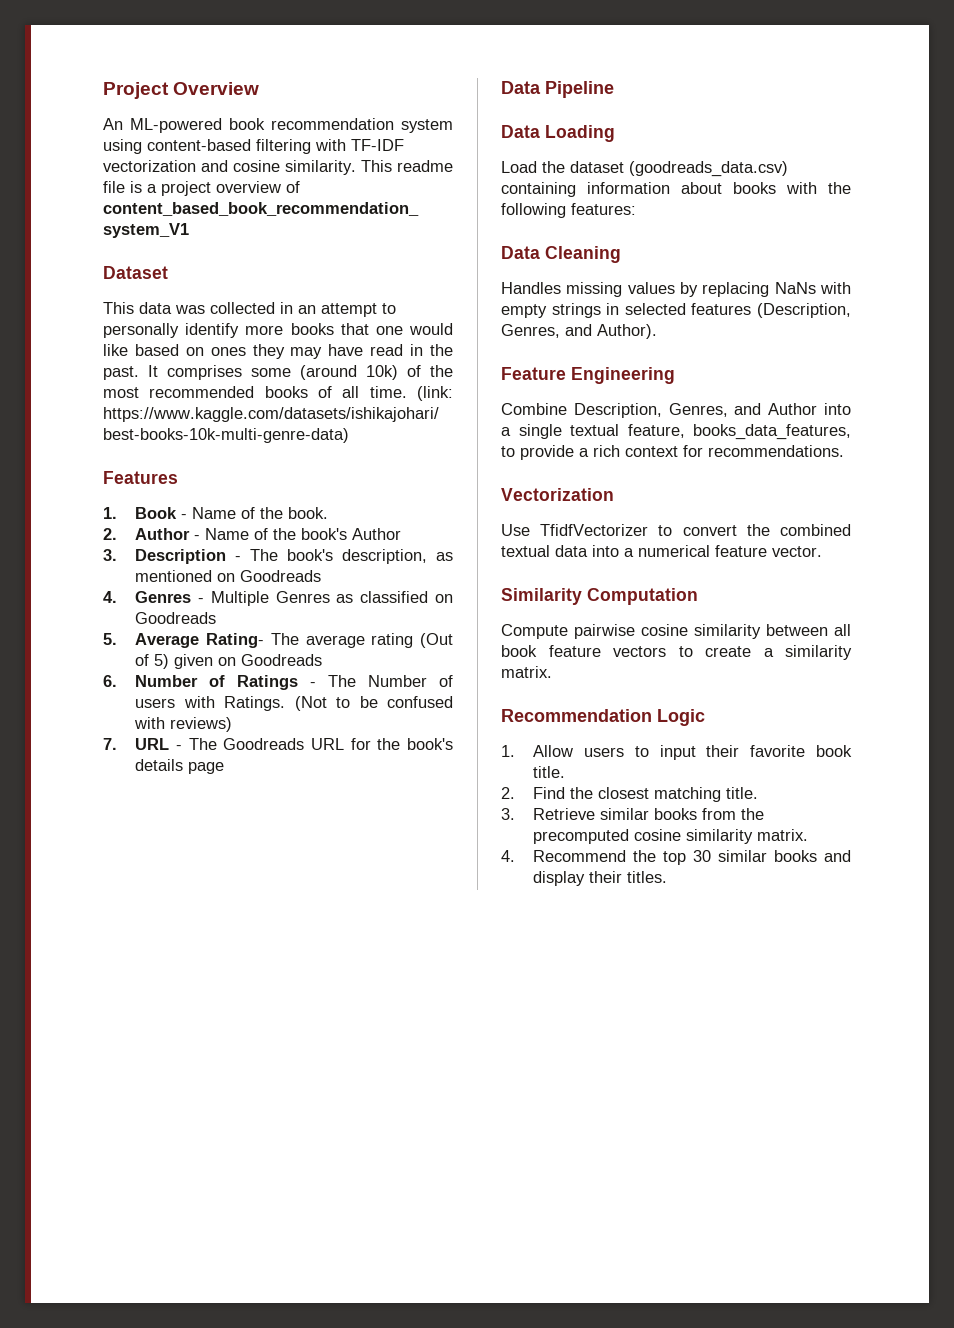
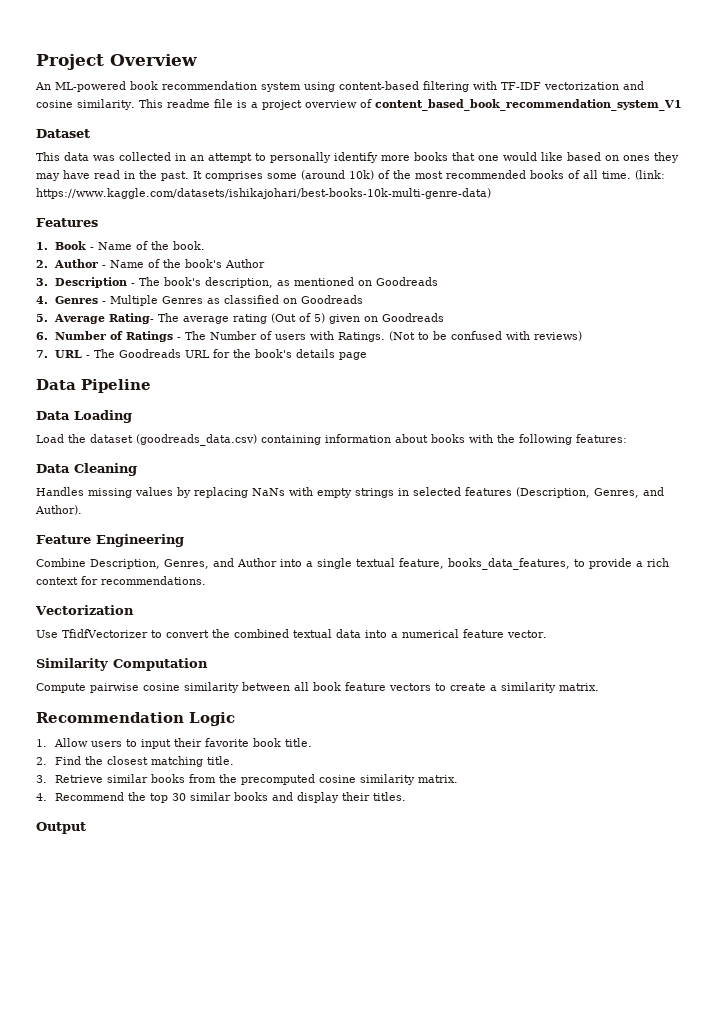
(668, 877) none -> [36,822,86,834] // Output

